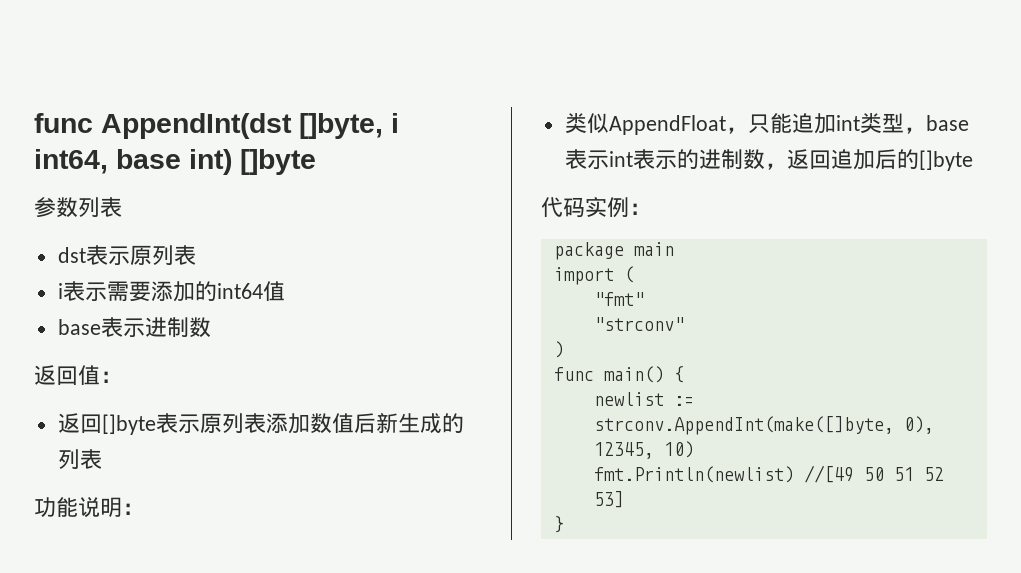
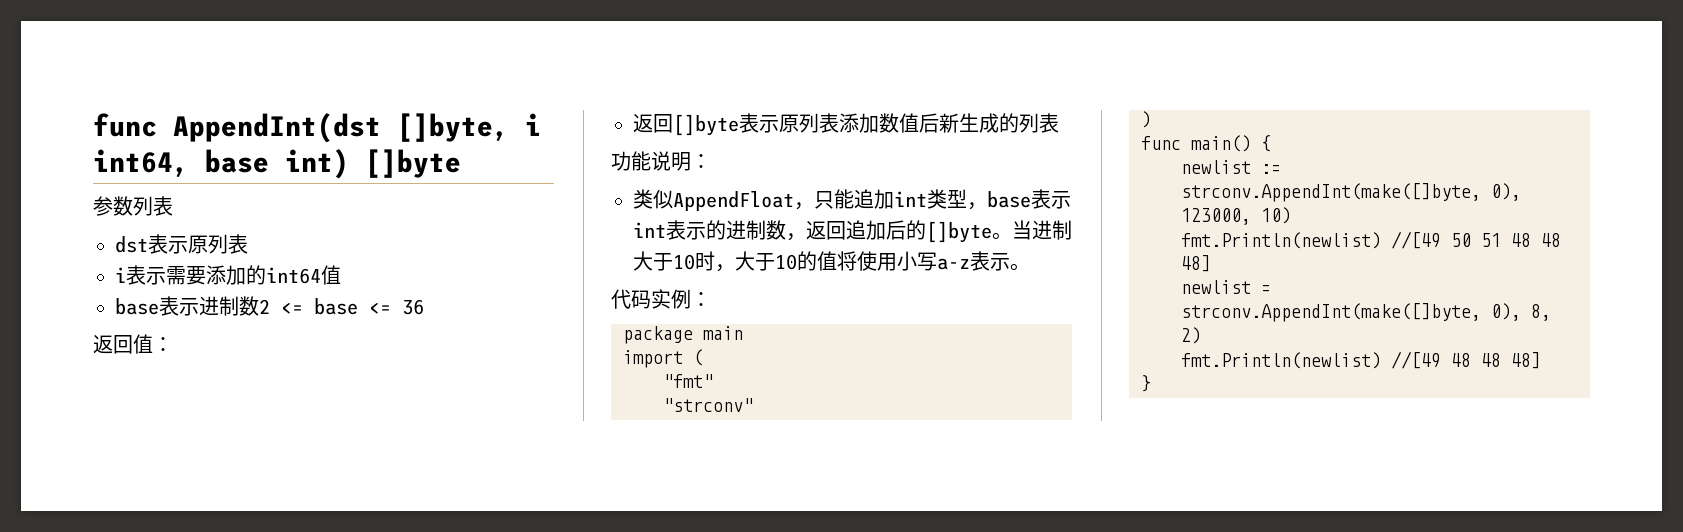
(211, 327) none -> [259,298,424,315] 2 <= base <= 36
(973, 160) none -> [992,220,1072,240] [633,251,1030,272] 。当进制大于10时，大于10的值将使用小写a-z表示。
[593,442,654,459] 12345, -> [1181,208,1251,225] 123000,
[923,467,944,481] [593,491,624,508] 52 53] -> [1511,233,1561,247] [1181,255,1211,272] [1181,280,1271,294] [1181,303,1551,322] [1181,327,1201,344] [1181,351,1541,369] 48 48 48] // newlist = strconv.AppendInt(make([]byte, 0), 8, 2) // fmt.Println(newlist) //[49 48 48 48]

